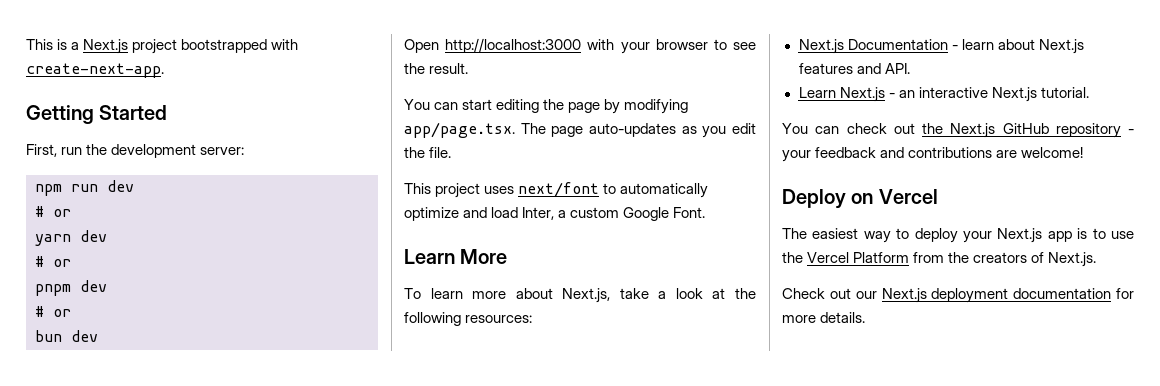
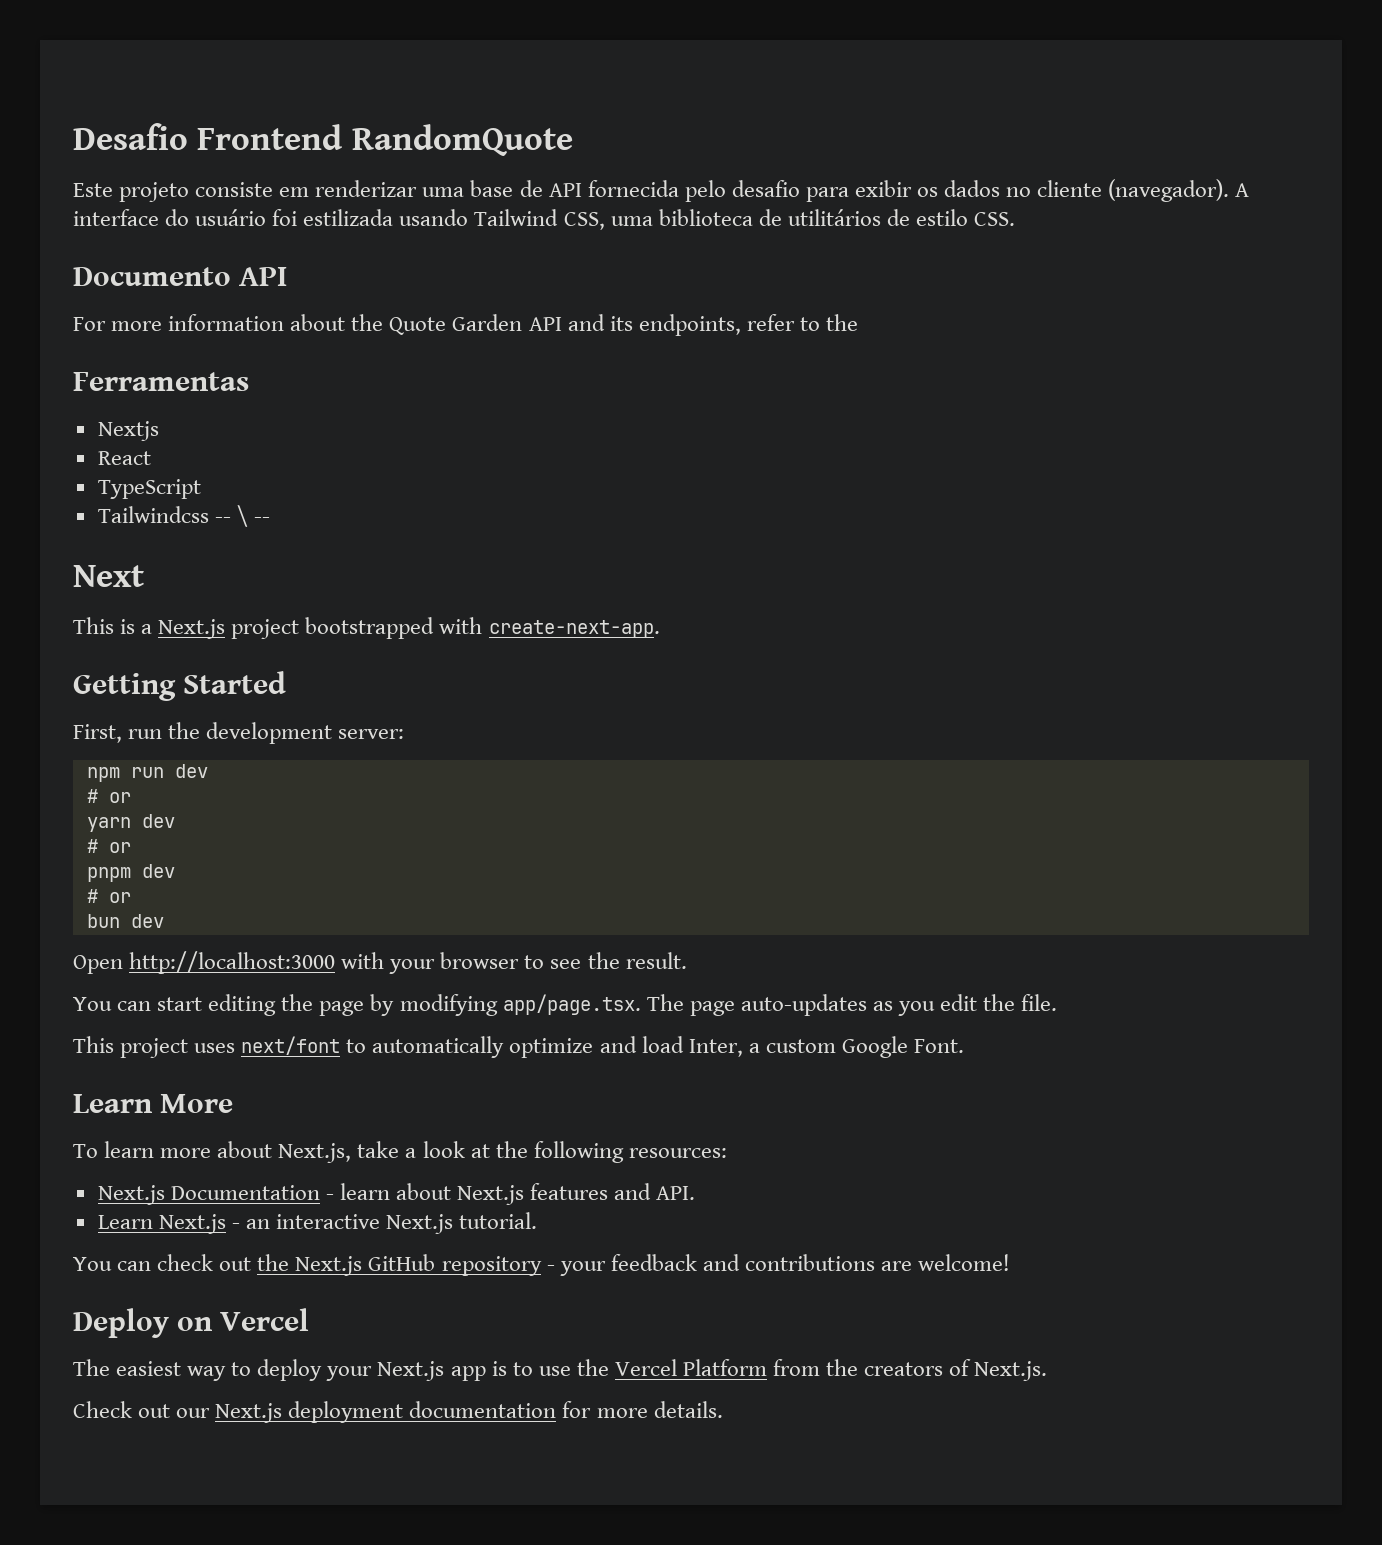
(26, 44) none -> [73,123,573,156] [73,179,1250,202] [73,209,1016,230] [73,267,288,286] [73,314,858,336] [73,372,249,391] [97,421,159,441] [97,451,151,465] [97,479,201,499] [97,505,270,527] [73,565,144,587] Desafio Frontend RandomQuote // Este projeto consiste em renderizar uma base de API fornecida pelo desafio para exibir os dados no cliente (navegador). A interface do usuário foi estilizada usando Tailwind CSS, uma biblioteca de utilitários de estilo CSS. // Documento API // For more information about the Quote Garden API and its endpoints, refer to the // Ferramentas // Nextjs // React // TypeScript // Tailwindcss -- \ -- // Next //

